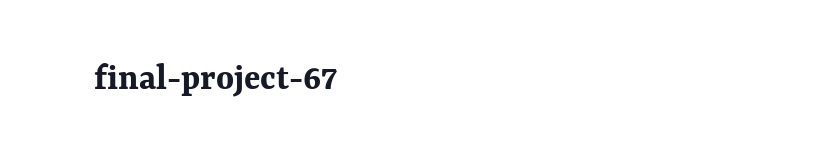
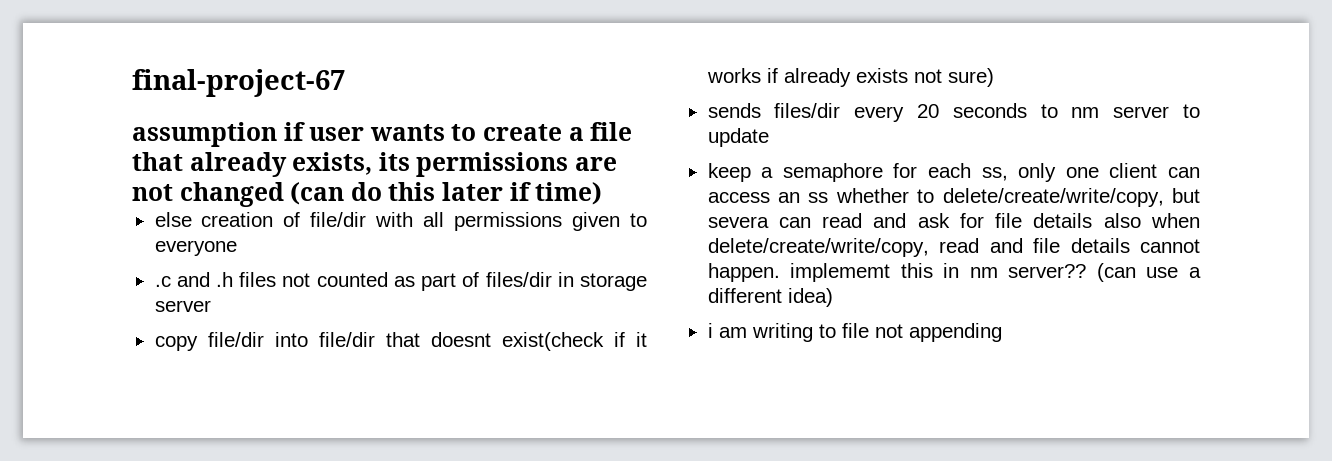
(337, 80) none -> [132,122,633,147] [132,152,618,177] [132,182,603,207] [154,212,647,231] [154,240,237,256] [154,272,648,291] [154,300,211,312] [154,332,647,351] [706,68,994,87] [707,103,1200,122] [707,128,769,147] [707,163,1200,182] [707,188,1200,207] [707,213,1200,228] [707,238,1200,257] [707,263,1201,282] [707,288,833,307] [707,323,1002,342] // assumption if user wants to create a file that already exists, its permissions are not changed (can do this later if time) // else creation of file/dir with all permissions given to everyone // .c and .h files not counted as part of files/dir in storage server // copy file/dir into file/dir that doesnt exist(check if it works if already exists not sure) // sends files/dir every 20 seconds to nm server to update // keep a semaphore for each ss, only one client can access an ss whether to delete/create/write/copy, but severa can read and ask for file details also when delete/create/write/copy, read and file details cannot happen. implememt this in nm server?? (can use a different idea) // i am writing to file not appending

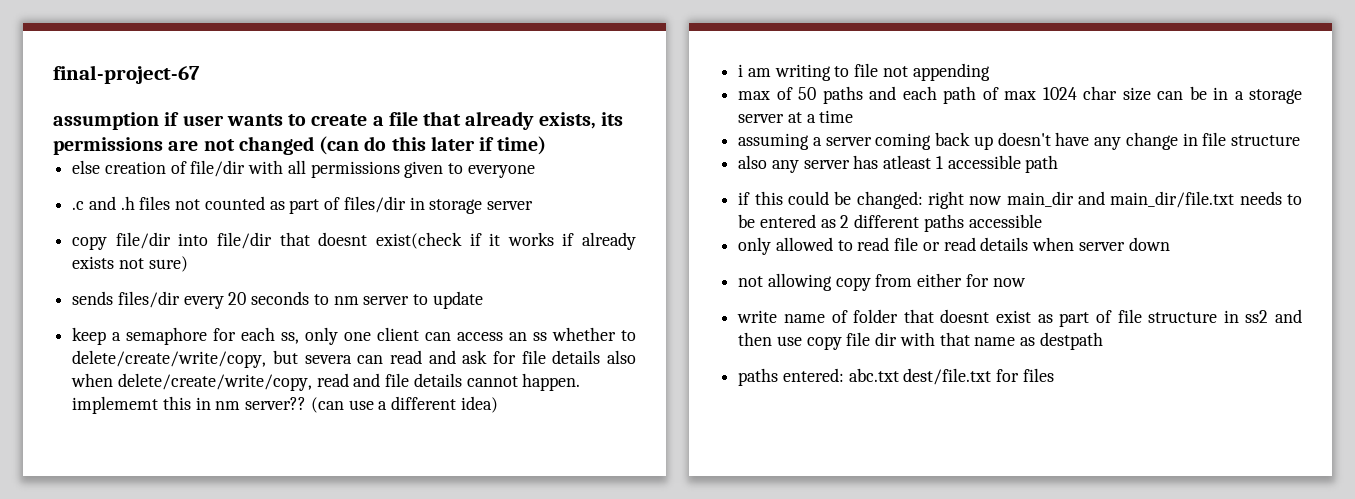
(1002, 332) none -> [738,86,1302,104] [738,110,854,123] [738,132,1300,150] [738,155,1059,173] [738,191,1302,209] [738,214,1042,232] [738,237,1170,255] [738,273,1026,291] [737,309,1302,327] [738,332,1103,350] [738,368,1054,386] // max of 50 paths and each path of max 1024 char size can be in a storage server at a time // assuming a server coming back up doesn't have any change in file structure // also any server has atleast 1 accessible path // if this could be changed: right now main_dir and main_dir/file.txt needs to be entered as 2 different paths accessible // only allowed to read file or read details when server down // not allowing copy from either for now // write name of folder that doesnt exist as part of file structure in ss2 and then use copy file dir with that name as destpath // paths entered: abc.txt dest/file.txt for files

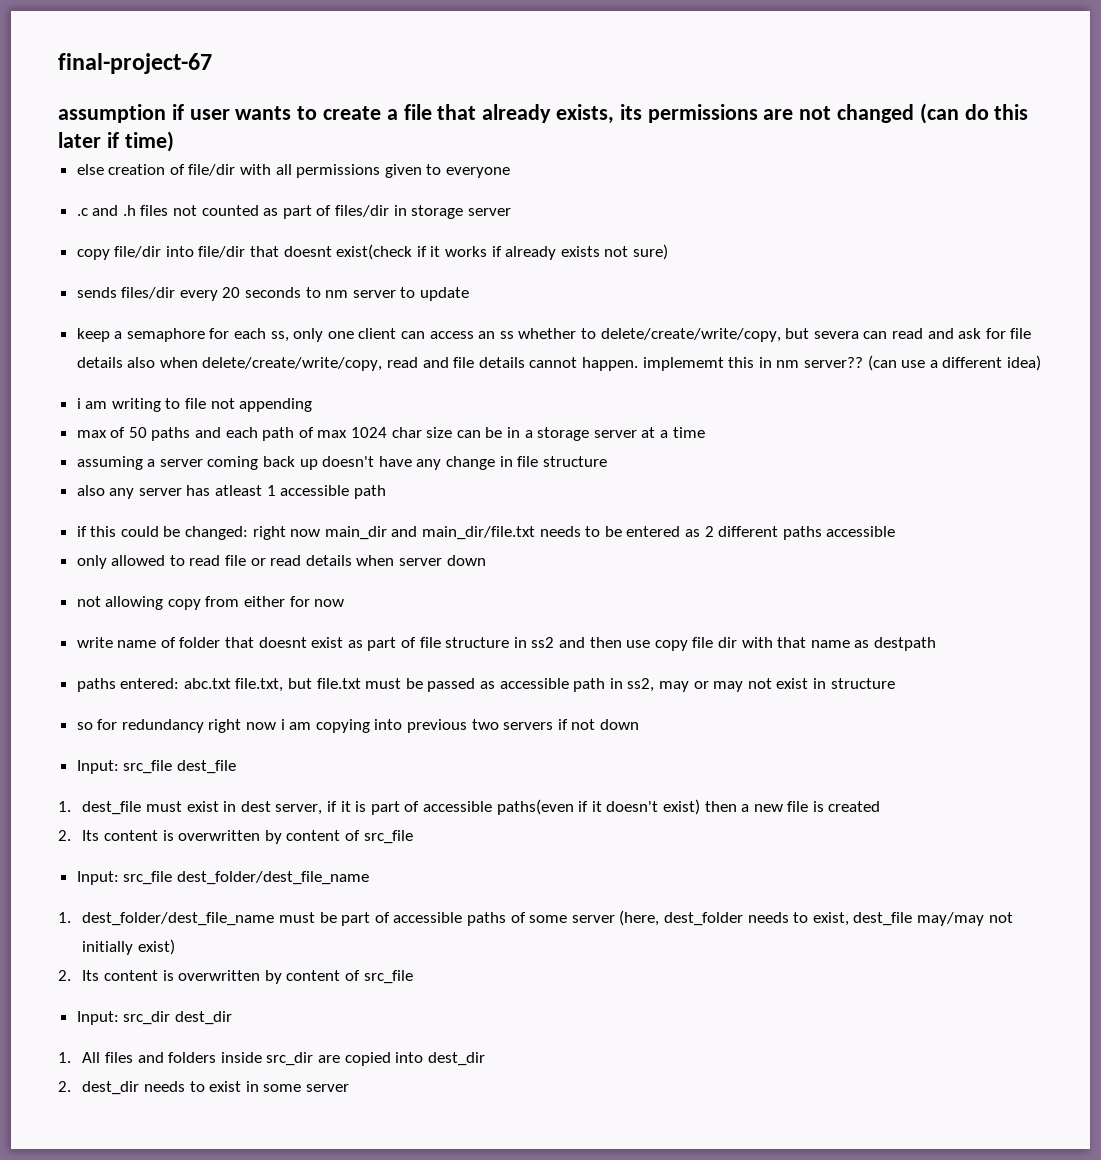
[903,368,1054,385] dest/file.txt for files -> [235,678,895,692] [76,719,639,733] [76,760,236,774] [58,799,881,815] [58,830,413,844] [76,871,369,885] [58,910,1013,926] [82,939,176,955] [58,970,413,984] [76,1011,232,1025] [58,1052,485,1066] [58,1081,350,1095] file.txt, but file.txt must be passed as accessible path in ss2, may or may not exist in structure // so for redundancy right now i am copying into previous two servers if not down // Input: src_file dest_file // 1. dest_file must exist in dest server, if it is part of accessible paths(even if it doesn't exist) then a new file is created // 2. Its content is overwritten by content of src_file // Input: src_file dest_folder/dest_file_name // 1. dest_folder/dest_file_name must be part of accessible paths of some server (here, dest_folder needs to exist, dest_file may/may not initially exist) // 2. Its content is overwritten by content of src_file // Input: src_dir dest_dir // 1. All files and folders inside src_dir are copied into dest_dir // 2. dest_dir needs to exist in some server

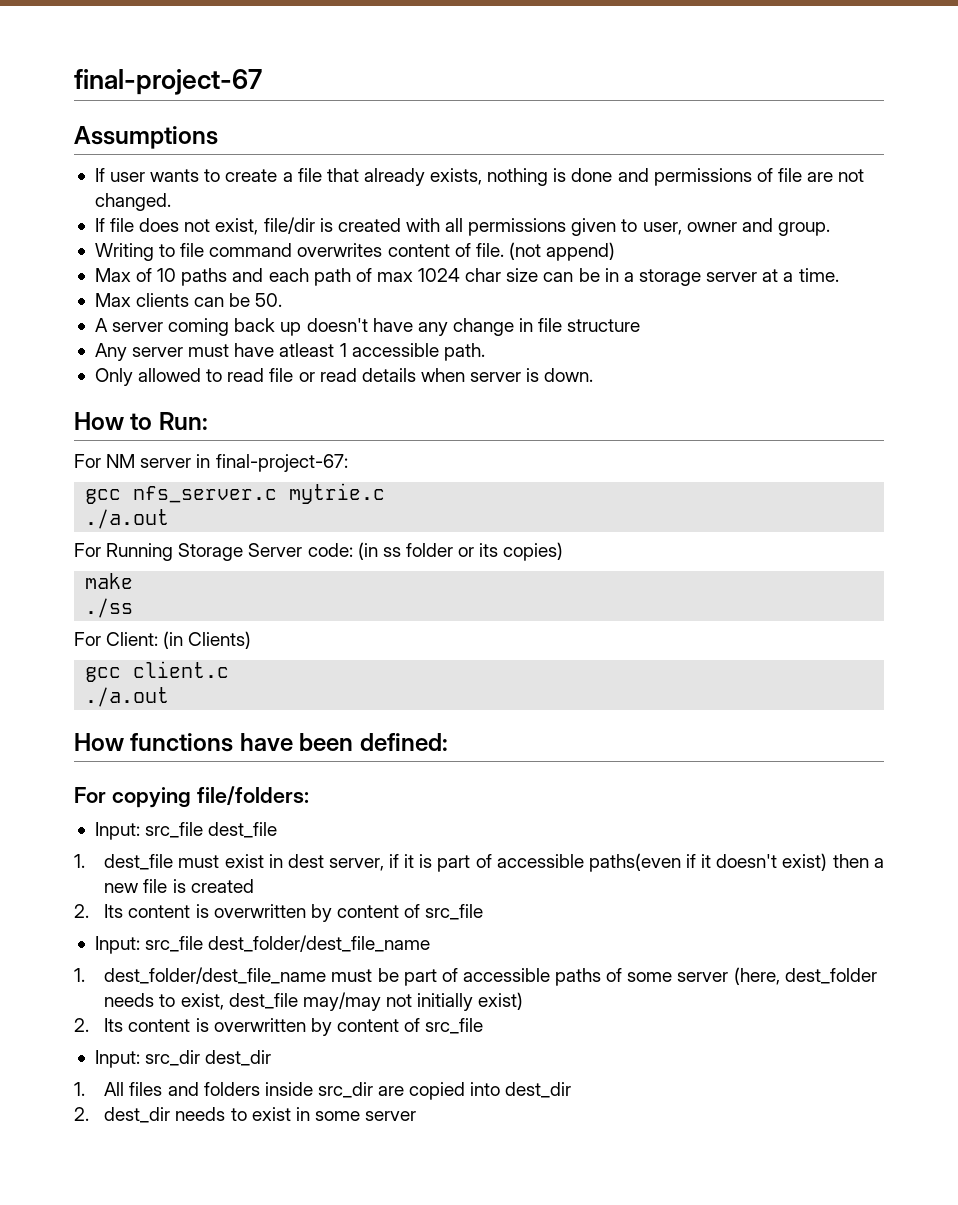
[58,104,184,123] assumption if -> [74,126,218,149] [94,168,105,182] Assumptions // If
[619,103,1029,124] [58,131,174,152] [76,164,236,176] its permissions are not changed (can do this later if time) // else creation of file/dir -> [487,168,865,186] [94,193,171,211] [94,217,401,235] nothing is done and permissions of file are not changed. // If file does not exist, file/dir is created
[446,167,511,178] [76,205,511,219] [76,244,668,260] [76,287,470,301] [76,328,1032,342] [76,355,1041,371] [76,398,313,412] [76,427,147,438] everyone // .c and .h files not counted as part of files/dir in storage server // copy file/dir into file/dir that doesnt exist(check if it works if already exists not sure) // sends files/dir every 20 seconds to nm server to update // keep a semaphore for each ss, only one client can access an ss whether to delete/create/write/copy, but severa can read and ask for file details also when delete/create/write/copy, read and file details cannot happen. implememt this in nm server?? (can use a different idea) // i am writing to file not appending // max of 50 -> [642,218,830,236] [94,242,616,261] [94,268,177,282] user, owner and group. // Writing to file command overwrites content of file. (not append) // Max of 10
[672,427,705,438] [76,456,156,470] time // assuming a -> [798,268,839,282] [94,293,283,307] [94,318,108,332] time. // Max clients can be 50. // A
[76,485,386,499] [76,526,896,540] [76,555,107,569] also any server has atleast 1 accessible path // if this could be changed: right now main_dir and main_dir/file.txt needs to be entered as 2 different paths accessible // only -> [94,343,485,361] [94,368,133,386] Any server must have atleast 1 accessible path. // Only
[446,555,486,566] [76,596,345,610] [76,637,936,651] [76,678,895,692] [76,719,639,733] down // not allowing copy from either for now // write name of folder that doesnt exist as part of file structure in ss2 and then use copy file dir with that name as destpath // paths entered: abc.txt file.txt, but file.txt must be passed as accessible path in ss2, may or may not exist in structure // so for redundancy right now i am copying into previous two servers if not down -> [526,368,594,382] [74,412,208,430] [74,454,348,472] [85,483,386,504] [85,509,170,529] [74,542,564,561] [85,573,134,589] [85,598,134,618] [74,631,252,649] [85,661,230,682] [85,687,170,707] [74,733,448,752] [74,786,309,808] is down. // How to Run: // For NM server in final-project-67: // gcc nfs_server.c mytrie.c // ./a.out // For Running Storage Server code: (in ss folder or its copies) // make // ./ss // For Client: (in Clients) // gcc client.c // ./a.out // How functions have been defined: // For copying file/folders:

